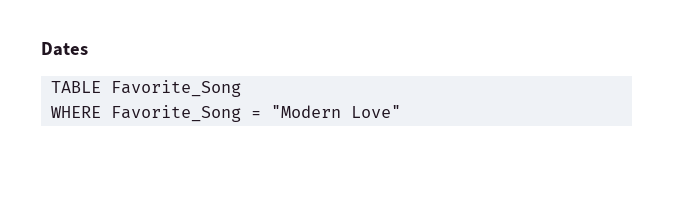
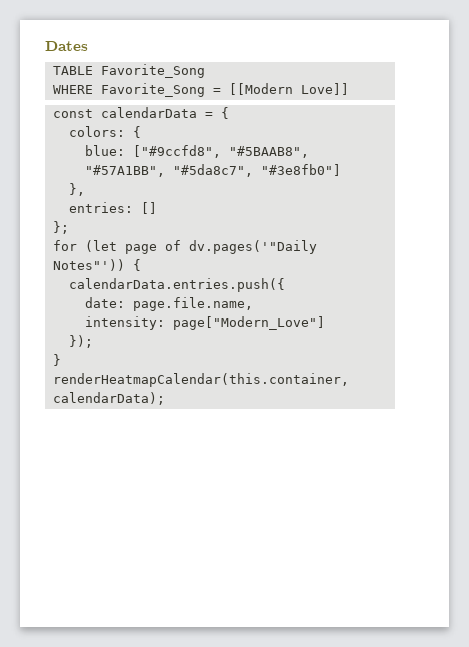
[270,105,401,118] "Modern Love" -> [228,83,349,95] [52,107,229,119] [68,126,141,138] [84,145,309,158] [84,164,341,177] [68,183,85,196] [68,202,157,214] [52,221,69,234] [52,240,317,254] [52,259,141,271] [68,278,285,292] [84,297,253,311] [84,316,325,330] [68,335,93,348] [52,354,61,366] [52,373,349,387] [52,392,165,405] [[Modern Love]] // const calendarData = { // colors: { // blue: ["#9ccfd8", "#5BAAB8", "#57A1BB", "#5da8c7", "#3e8fb0"] // }, // entries: [] // }; // for (let page of dv.pages('"Daily Notes"')) { // calendarData.entries.push({ // date: page.file.name, // intensity: page["Modern_Love"] // }); // } // renderHeatmapCalendar(this.container, calendarData);

